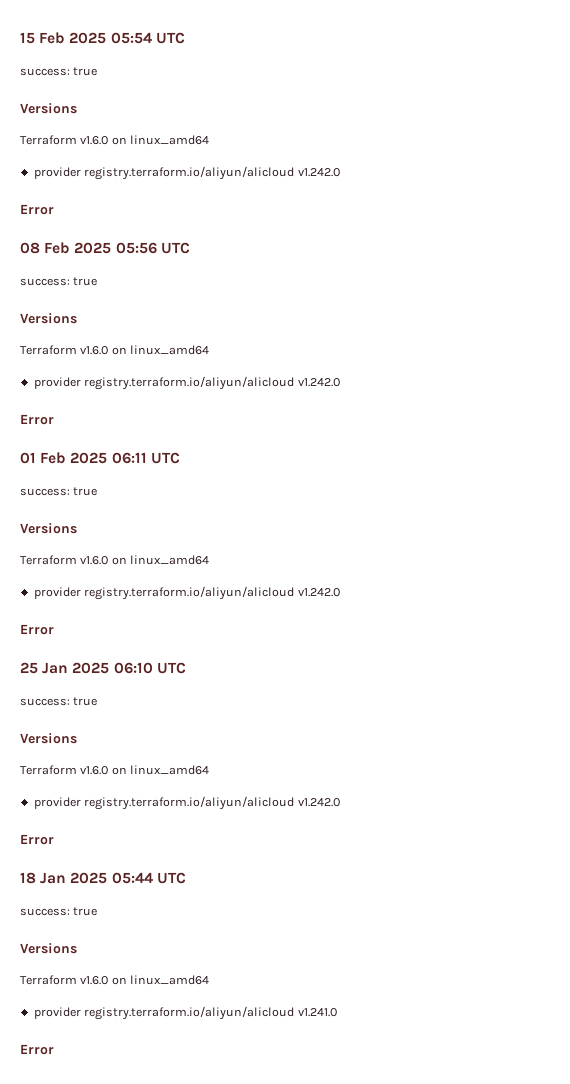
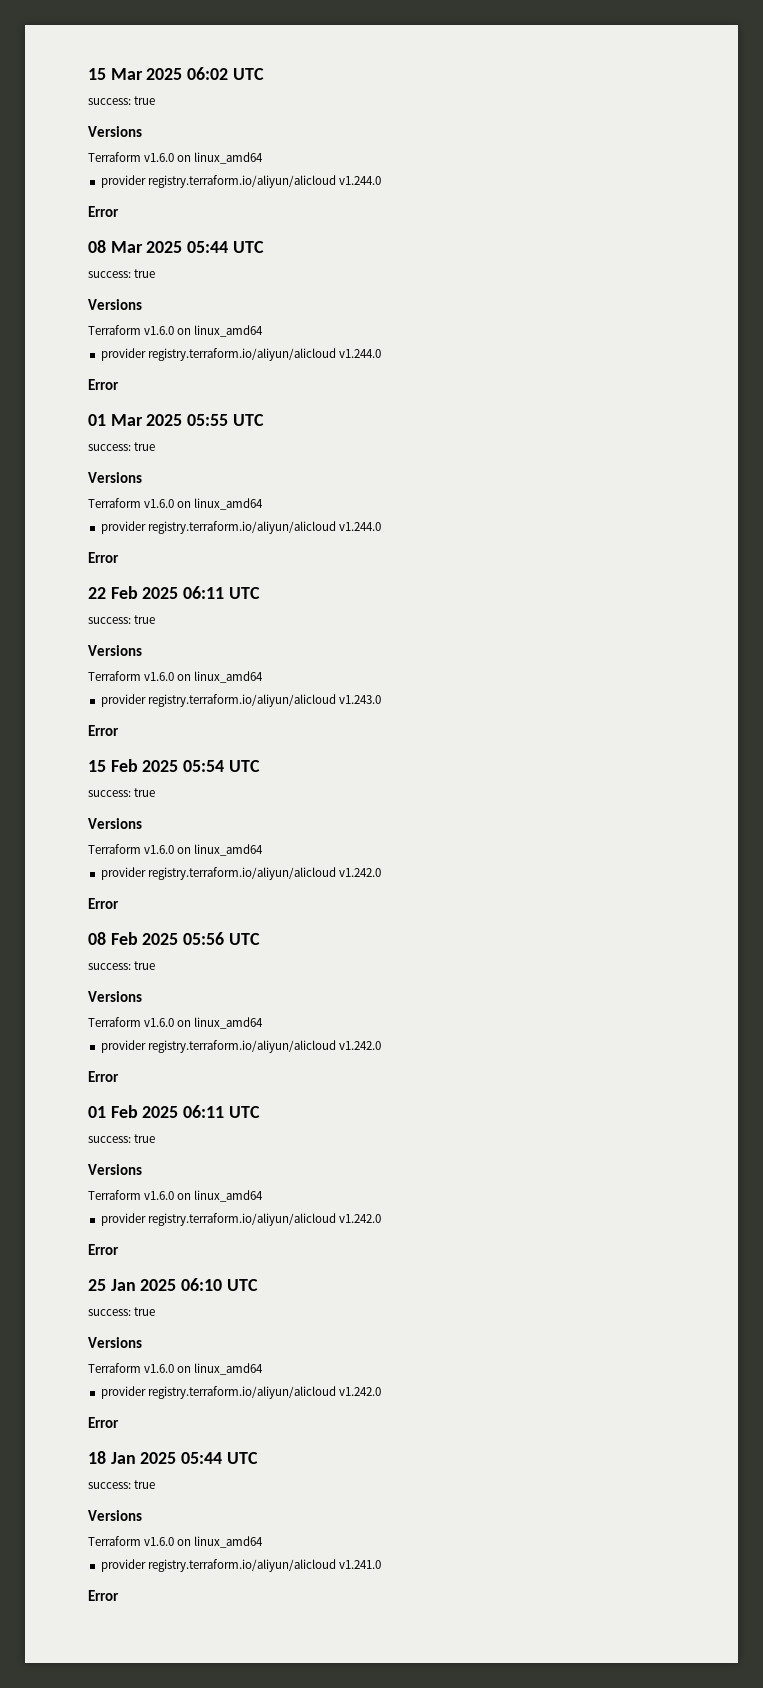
[20,32,35,44] 15 -> [88,67,264,80] [88,96,156,105] [88,126,142,137] [88,152,264,164] [100,175,381,188] [88,206,119,217] [88,240,264,253] [88,269,156,278] [88,299,142,310] [88,325,264,337] [100,348,381,361] [88,379,119,390] [88,414,264,426] [88,442,156,451] [88,472,142,483] [88,498,264,510] [100,521,381,534] [88,552,119,563] [88,586,260,599] [88,615,156,624] [88,645,142,656] [88,671,264,683] [100,694,381,707] [88,725,119,736] [88,760,106,772] 15 Mar 2025 06:02 UTC // success: true // Versions // Terraform v1.6.0 on linux_amd64 // provider registry.terraform.io/aliyun/alicloud v1.244.0 // Error // 08 Mar 2025 05:44 UTC // success: true // Versions // Terraform v1.6.0 on linux_amd64 // provider registry.terraform.io/aliyun/alicloud v1.244.0 // Error // 01 Mar 2025 05:55 UTC // success: true // Versions // Terraform v1.6.0 on linux_amd64 // provider registry.terraform.io/aliyun/alicloud v1.244.0 // Error // 22 Feb 2025 06:11 UTC // success: true // Versions // Terraform v1.6.0 on linux_amd64 // provider registry.terraform.io/aliyun/alicloud v1.243.0 // Error // 15

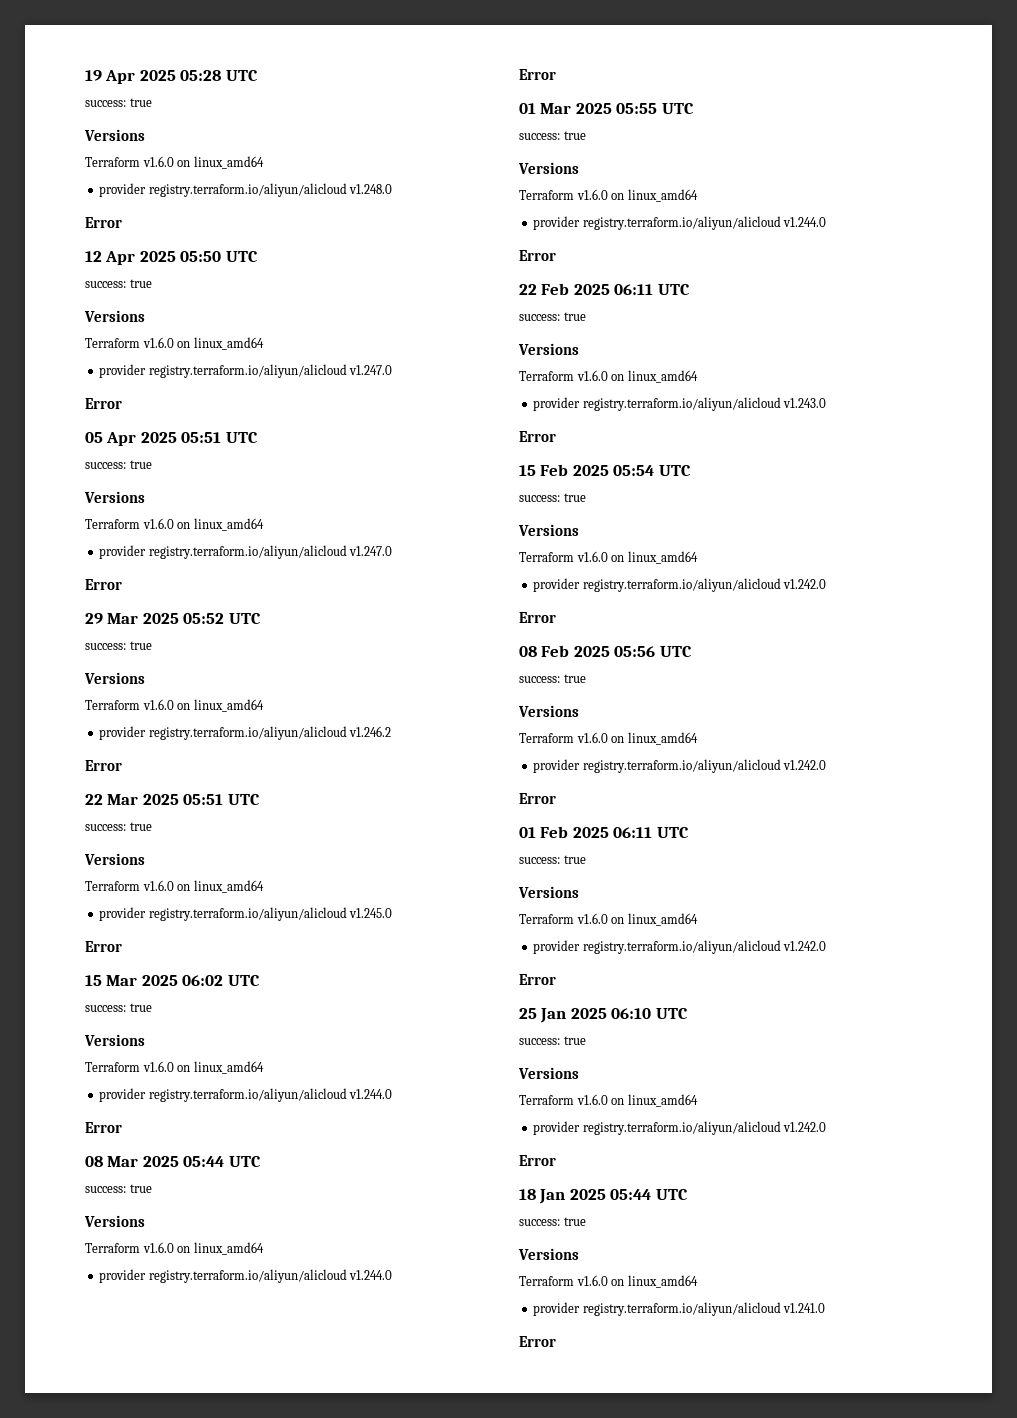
(88, 74) none -> [85,70,258,84] [85,98,152,107] [84,129,145,141] [85,156,264,169] [99,183,393,197] [85,217,122,228] [85,251,258,265] [85,279,152,288] [84,310,145,322] [85,337,264,350] [99,364,393,378] [85,398,122,409] [85,432,258,446] [85,460,152,469] [84,491,145,503] [85,518,264,531] [99,545,393,559] [85,579,122,590] [85,613,261,624] [85,641,152,650] [84,672,145,684] [85,699,264,712] [99,726,392,740] [85,760,122,771] [85,794,260,805] [85,822,152,831] [84,853,145,865] [85,880,264,893] [99,907,393,921] [85,941,122,952] 19 Apr 2025 05:28 UTC // success: true // Versions // Terraform v1.6.0 on linux_amd64 // provider registry.terraform.io/aliyun/alicloud v1.248.0 // Error // 12 Apr 2025 05:50 UTC // success: true // Versions // Terraform v1.6.0 on linux_amd64 // provider registry.terraform.io/aliyun/alicloud v1.247.0 // Error // 05 Apr 2025 05:51 UTC // success: true // Versions // Terraform v1.6.0 on linux_amd64 // provider registry.terraform.io/aliyun/alicloud v1.247.0 // Error // 29 Mar 2025 05:52 UTC // success: true // Versions // Terraform v1.6.0 on linux_amd64 // provider registry.terraform.io/aliyun/alicloud v1.246.2 // Error // 22 Mar 2025 05:51 UTC // success: true // Versions // Terraform v1.6.0 on linux_amd64 // provider registry.terraform.io/aliyun/alicloud v1.245.0 // Error //

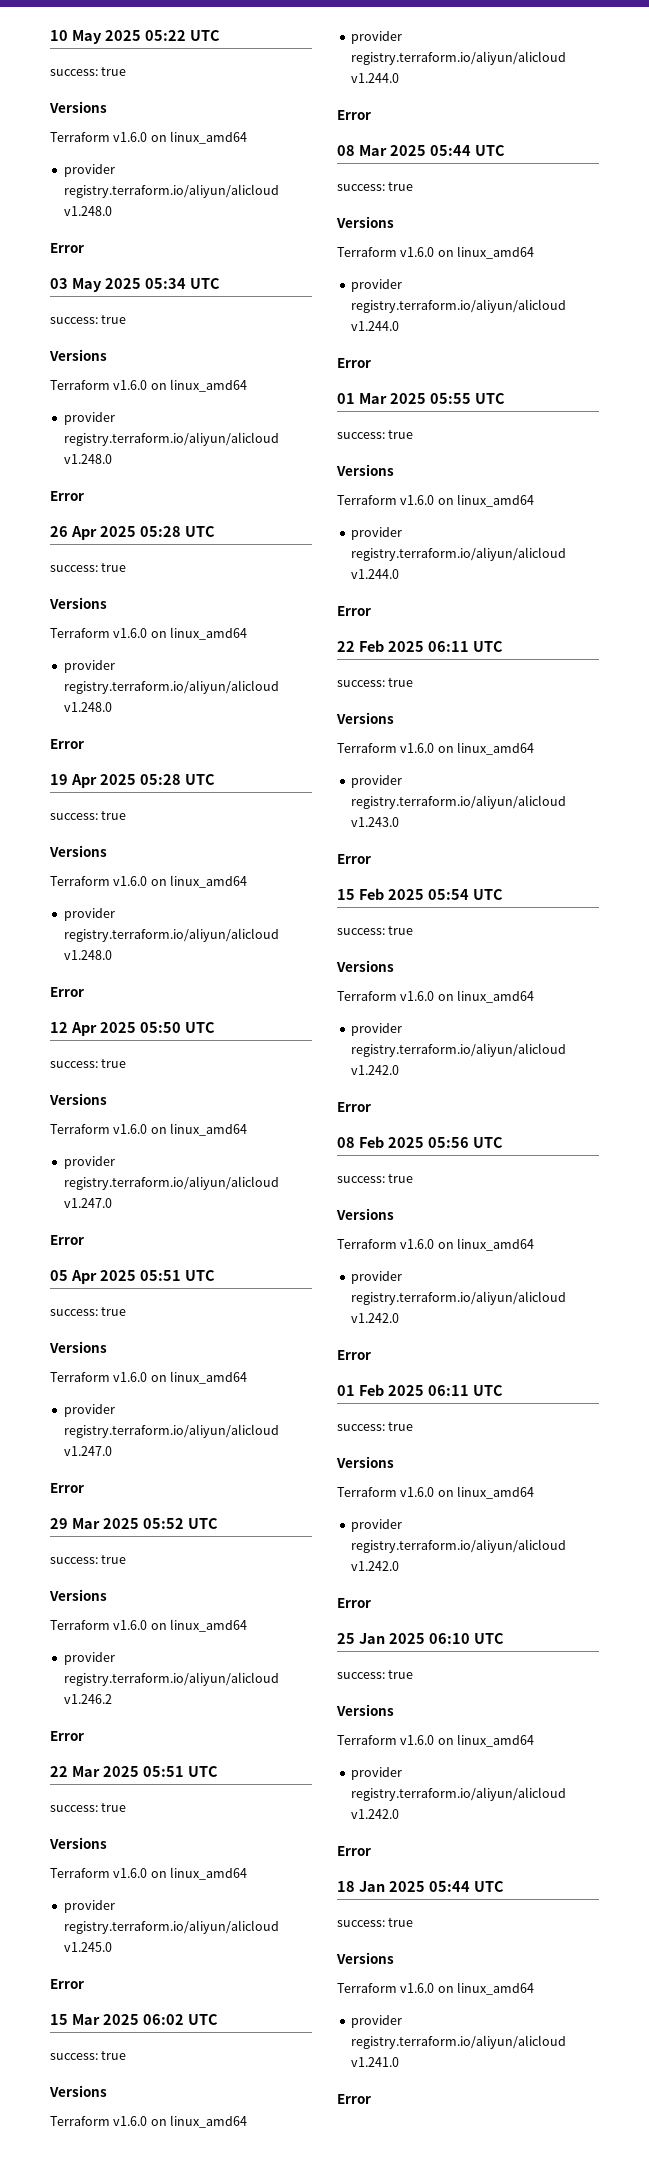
(85, 75) none -> [50,30,220,44] [50,67,127,76] [49,101,107,113] [50,131,248,144] [63,164,115,177] [63,184,279,198] [63,206,112,216] [50,243,84,253] [50,278,220,292] [50,315,127,324] [49,349,107,361] [50,379,248,392] [63,412,115,425] [63,432,279,446] [63,454,112,464] [50,491,84,501] [50,526,215,540] [50,563,127,572] [49,597,107,609] [50,627,248,640] [63,660,115,673] [63,680,279,694] [63,702,112,712] [50,739,84,749] 10 May 2025 05:22 UTC // success: true // Versions // Terraform v1.6.0 on linux_amd64 // provider registry.terraform.io/aliyun/alicloud v1.248.0 // Error // 03 May 2025 05:34 UTC // success: true // Versions // Terraform v1.6.0 on linux_amd64 // provider registry.terraform.io/aliyun/alicloud v1.248.0 // Error // 26 Apr 2025 05:28 UTC // success: true // Versions // Terraform v1.6.0 on linux_amd64 // provider registry.terraform.io/aliyun/alicloud v1.248.0 // Error //

